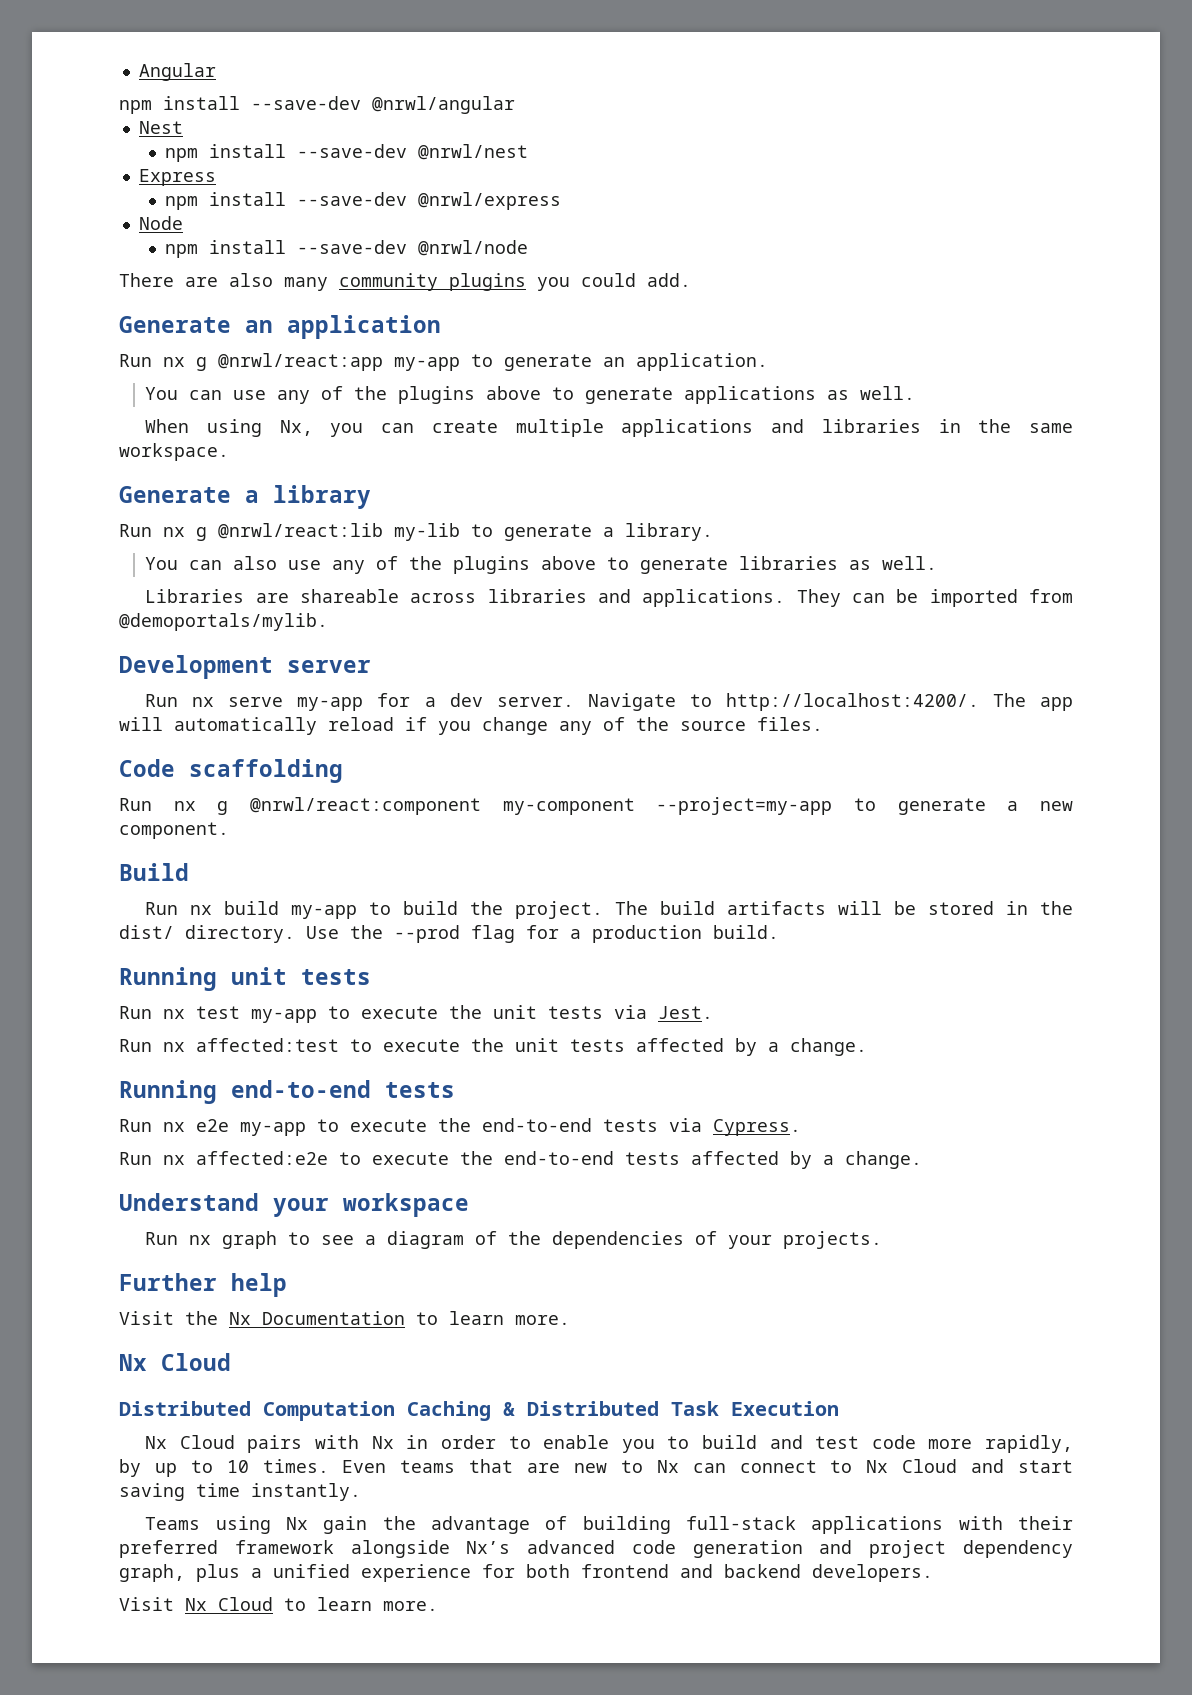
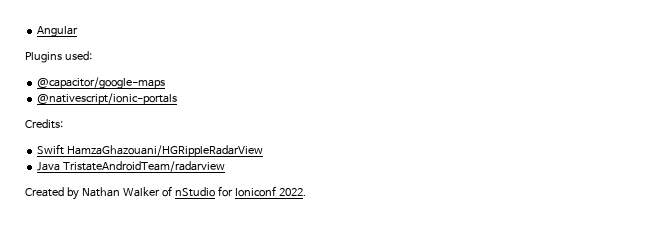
[119,96,515,114] [138,121,183,134] [165,144,529,162] [138,169,216,186] [165,192,562,210] [138,216,183,230] [165,240,529,258] [119,273,691,291] [119,315,441,339] [119,353,768,371] [145,386,916,404] [145,419,1074,437] [119,443,229,461] [119,485,371,509] [119,523,713,541] [145,556,938,574] [145,589,1073,607] [119,613,328,631] [119,655,371,679] [145,693,1073,711] [119,717,823,735] [119,759,343,783] [119,797,1073,815] [119,822,229,839] [119,863,189,881] [145,901,1073,919] [119,925,779,943] [119,967,371,991] [119,1005,713,1023] [119,1038,867,1056] [119,1080,455,1104] [119,1118,801,1136] [119,1151,922,1169] [119,1193,469,1217] [145,1231,883,1249] [119,1273,287,1297] [119,1311,570,1325] [119,1353,231,1371] [119,1401,839,1421] [145,1435,1073,1453] [119,1459,1074,1477] [119,1483,361,1501] [145,1516,1073,1534] [119,1540,1074,1558] [119,1564,933,1582] [119,1597,438,1611] npm install --save-dev @nrwl/angular // Nest // npm install --save-dev @nrwl/nest // Express // npm install --save-dev @nrwl/express // Node // npm install --save-dev @nrwl/node // There are also many community plugins you could add. // Generate an application // Run nx g @nrwl/react:app my-app to generate an application. // You can use any of the plugins above to generate applications as well. // When using Nx, you can create multiple applications and libraries in the same workspace. // Generate a library // Run nx g @nrwl/react:lib my-lib to generate a library. // You can also use any of the plugins above to generate libraries as well. // Libraries are shareable across libraries and applications. They can be imported from @demoportals/mylib. // Development server // Run nx serve my-app for a dev server. Navigate to http://localhost:4200/. The app will automatically reload if you change any of the source files. // Code scaffolding // Run nx g @nrwl/react:component my-component --project=my-app to generate a new component. // Build // Run nx build my-app to build the project. The build artifacts will be stored in the dist/ directory. Use the --prod flag for a production build. // Running unit tests // Run nx test my-app to execute the unit tests via Jest. // Run nx affected:test to execute the unit tests affected by a change. // Running end-to-end tests // Run nx e2e my-app to execute the end-to-end tests via Cypress. // Run nx affected:e2e to execute the end-to-end tests affected by a change. // Understand your workspace // Run nx graph to see a diagram of the dependencies of your projects. // Further help // Visit the Nx Documentation to learn more. // Nx Cloud // Distributed Computation Caching & Distributed Task Execution // Nx Cloud pairs with Nx in order to enable you to build and test code more rapidly, by up to 10 times. Even teams that are new to Nx can connect to Nx Cloud and start saving time instantly. // Teams using Nx gain the advantage of building full-stack applications with their preferred framework alongside Nx’s advanced code generation and project dependency graph, plus a unified experience for both frontend and backend developers. // Visit Nx Cloud to learn more. -> [25,51,92,63] [37,77,166,89] [37,93,178,105] [25,119,63,129] [37,144,264,157] [37,161,226,172] [25,186,306,200] Plugins used: // @capacitor/google-maps // @nativescript/ionic-portals // Credits: // Swift HamzaGhazouani/HGRippleRadarView // Java TristateAndroidTeam/radarview // Created by Nathan Walker of nStudio for Ioniconf 2022.

